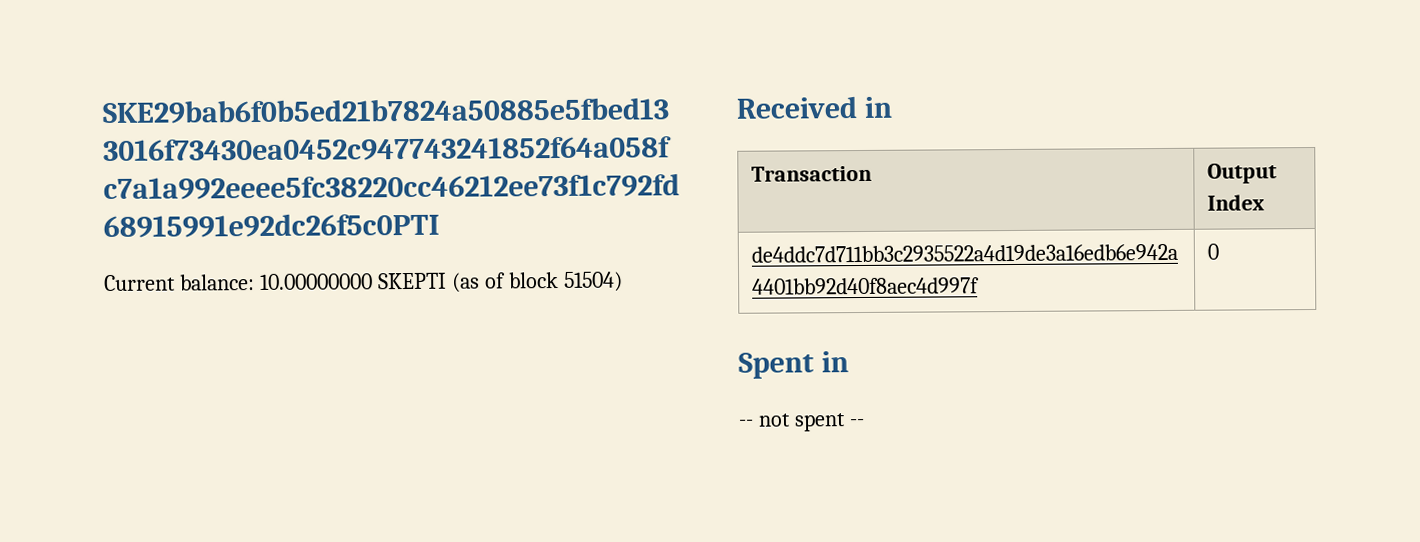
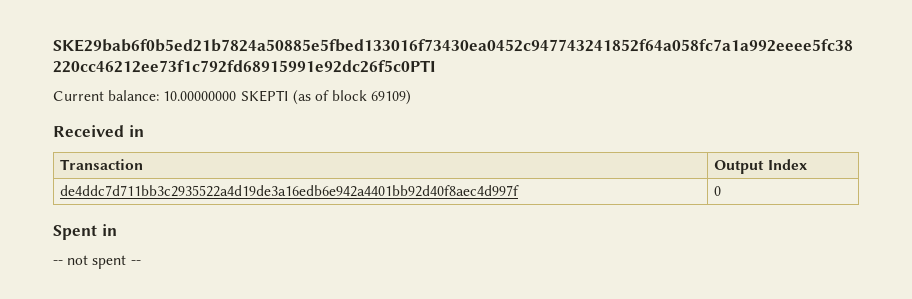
[563,271,623,292] 51504) -> [371,90,412,105] 69109)

